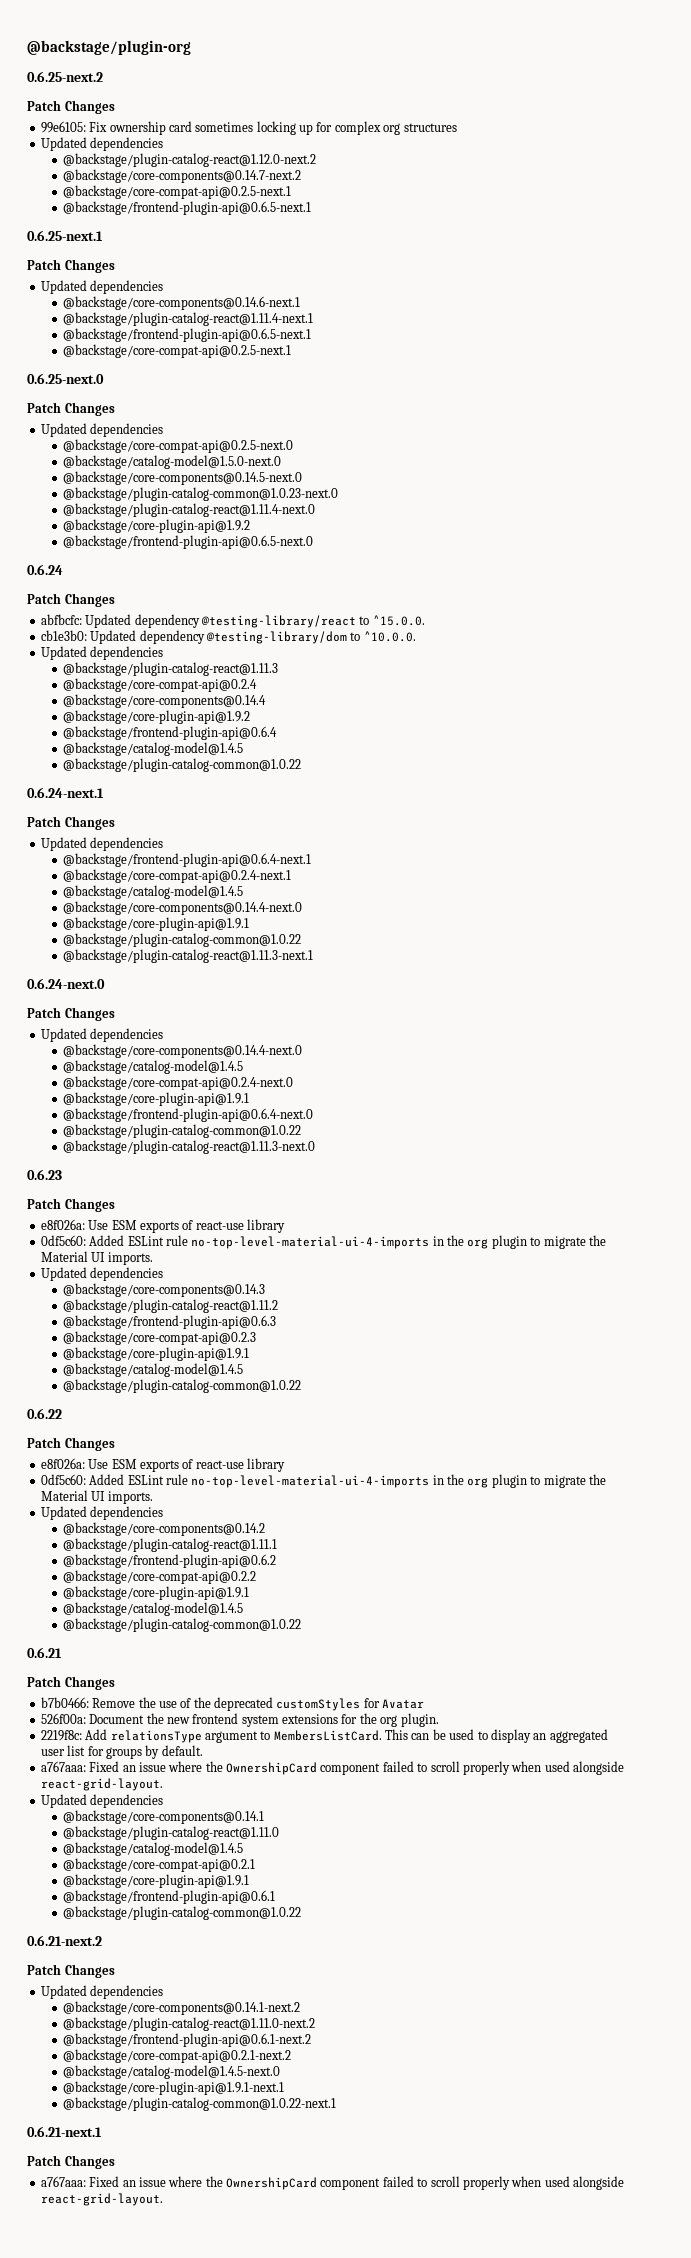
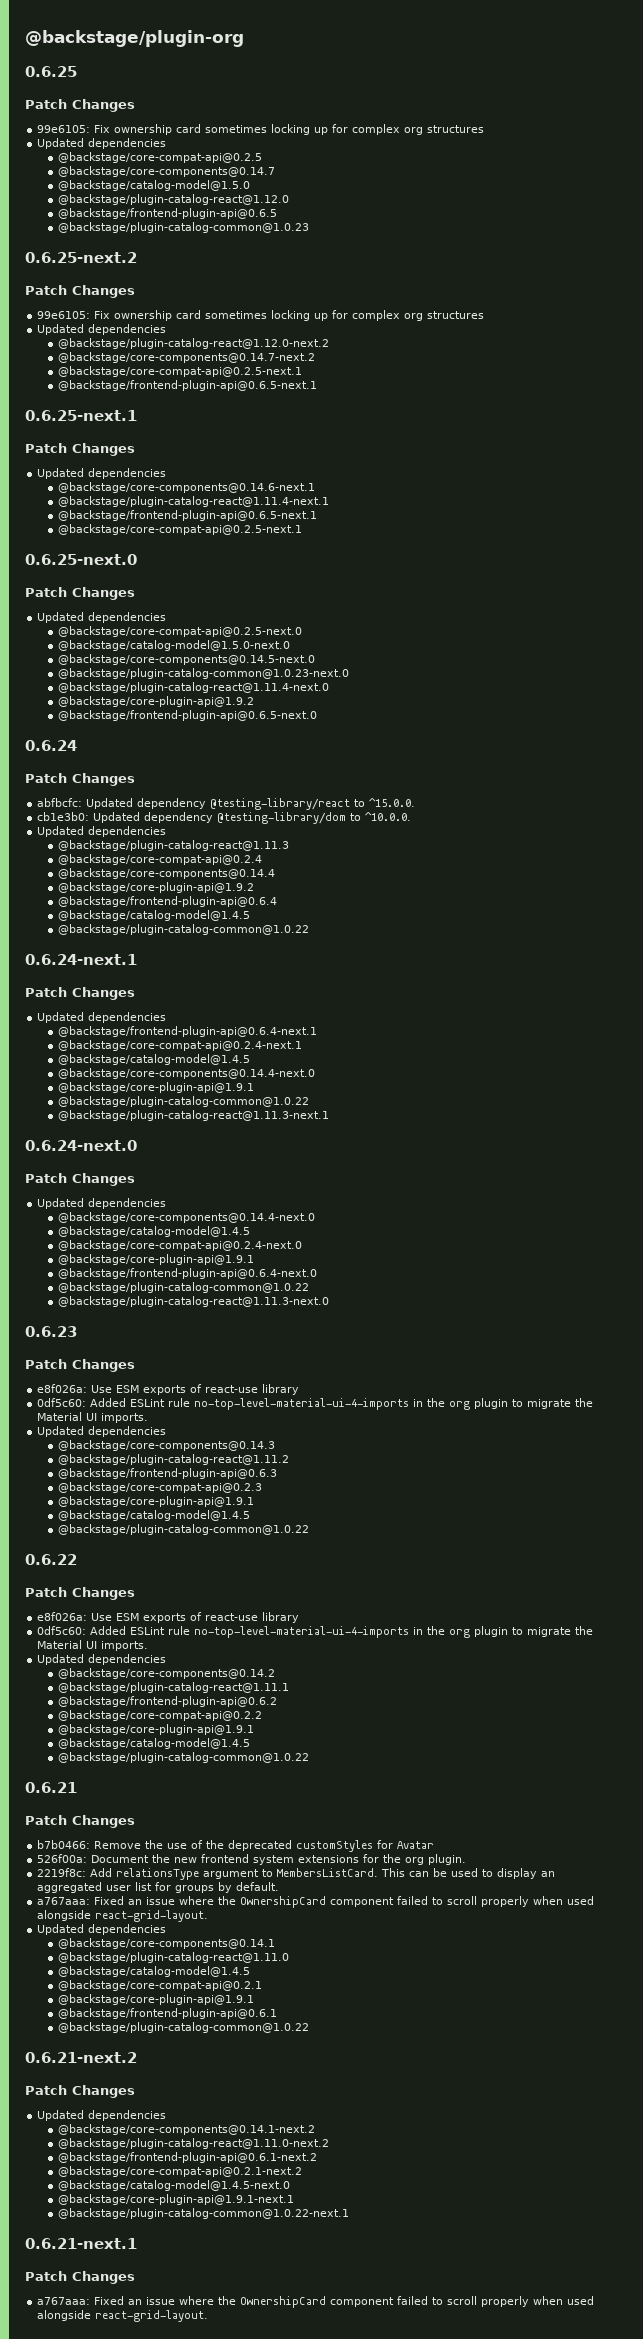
(191, 47) none -> [25,66,77,77] [25,99,135,112] [37,124,485,135] [37,138,167,149] [57,152,262,163] [57,166,275,177] [57,180,250,191] [57,194,289,205] [57,208,277,219] [57,222,309,233] // 0.6.25 // Patch Changes // 99e6105: Fix ownership card sometimes locking up for complex org structures // Updated dependencies // @backstage/core-compat-api@0.2.5 // @backstage/core-components@0.14.7 // @backstage/catalog-model@1.5.0 // @backstage/plugin-catalog-react@1.12.0 // @backstage/frontend-plugin-api@0.6.5 // @backstage/plugin-catalog-common@1.0.23

